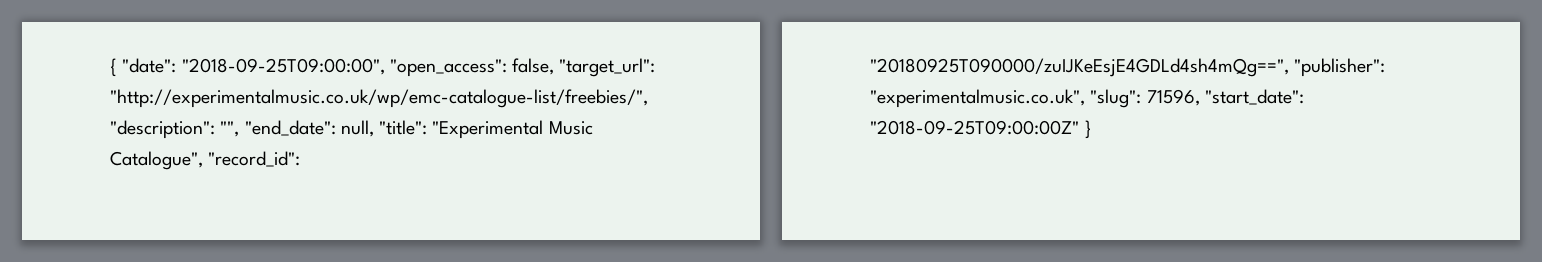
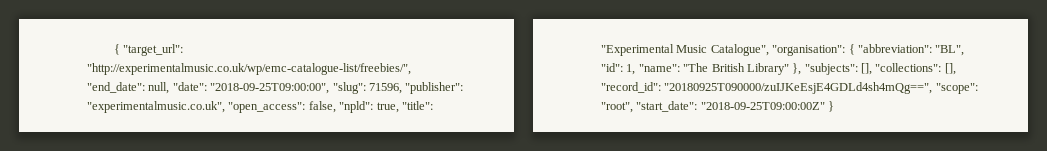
[110,58,656,77] [110,89,648,108] [110,120,593,139] [110,151,301,170] [870,58,1386,77] [870,89,1200,108] { "date": "2018-09-25T09:00:00", "open_access": false, "target_url": "http://experimentalmusic.co.uk/wp/emc-catalogue-list/freebies/", "description": "", "end_date": null, "title": "Experimental Music Catalogue", "record_id": "20180925T090000/zuIJKeEsjE4GDLd4sh4mQg==", "publisher": "experimentalmusic.co.uk", "slug": 71596, -> [114,44,184,56] [87,63,411,75] [87,82,464,94] [87,101,433,113] [601,44,965,56] [601,63,956,75] [601,82,978,94] [601,102,633,113] { "target_url": "http://experimentalmusic.co.uk/wp/emc-catalogue-list/freebies/", "end_date": null, "date": "2018-09-25T09:00:00", "slug": 71596, "publisher": "experimentalmusic.co.uk", "open_access": false, "npld": true, "title": "Experimental Music Catalogue", "organisation": { "abbreviation": "BL", "id": 1, "name": "The British Library" }, "subjects": [], "collections": [], "record_id": "20180925T090000/zuIJKeEsjE4GDLd4sh4mQg==", "scope": "root",

